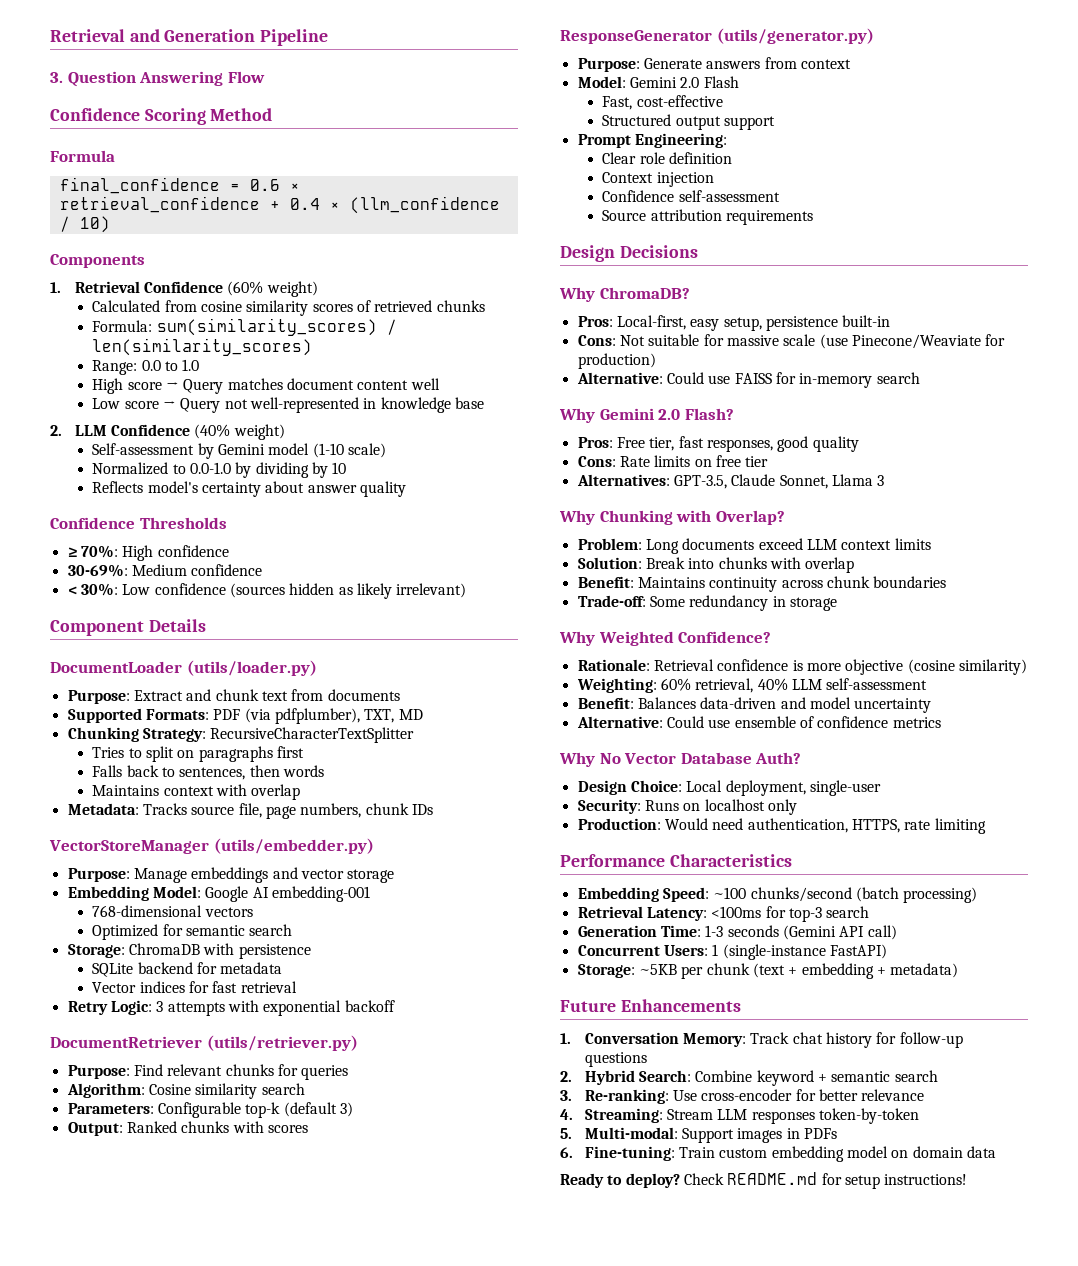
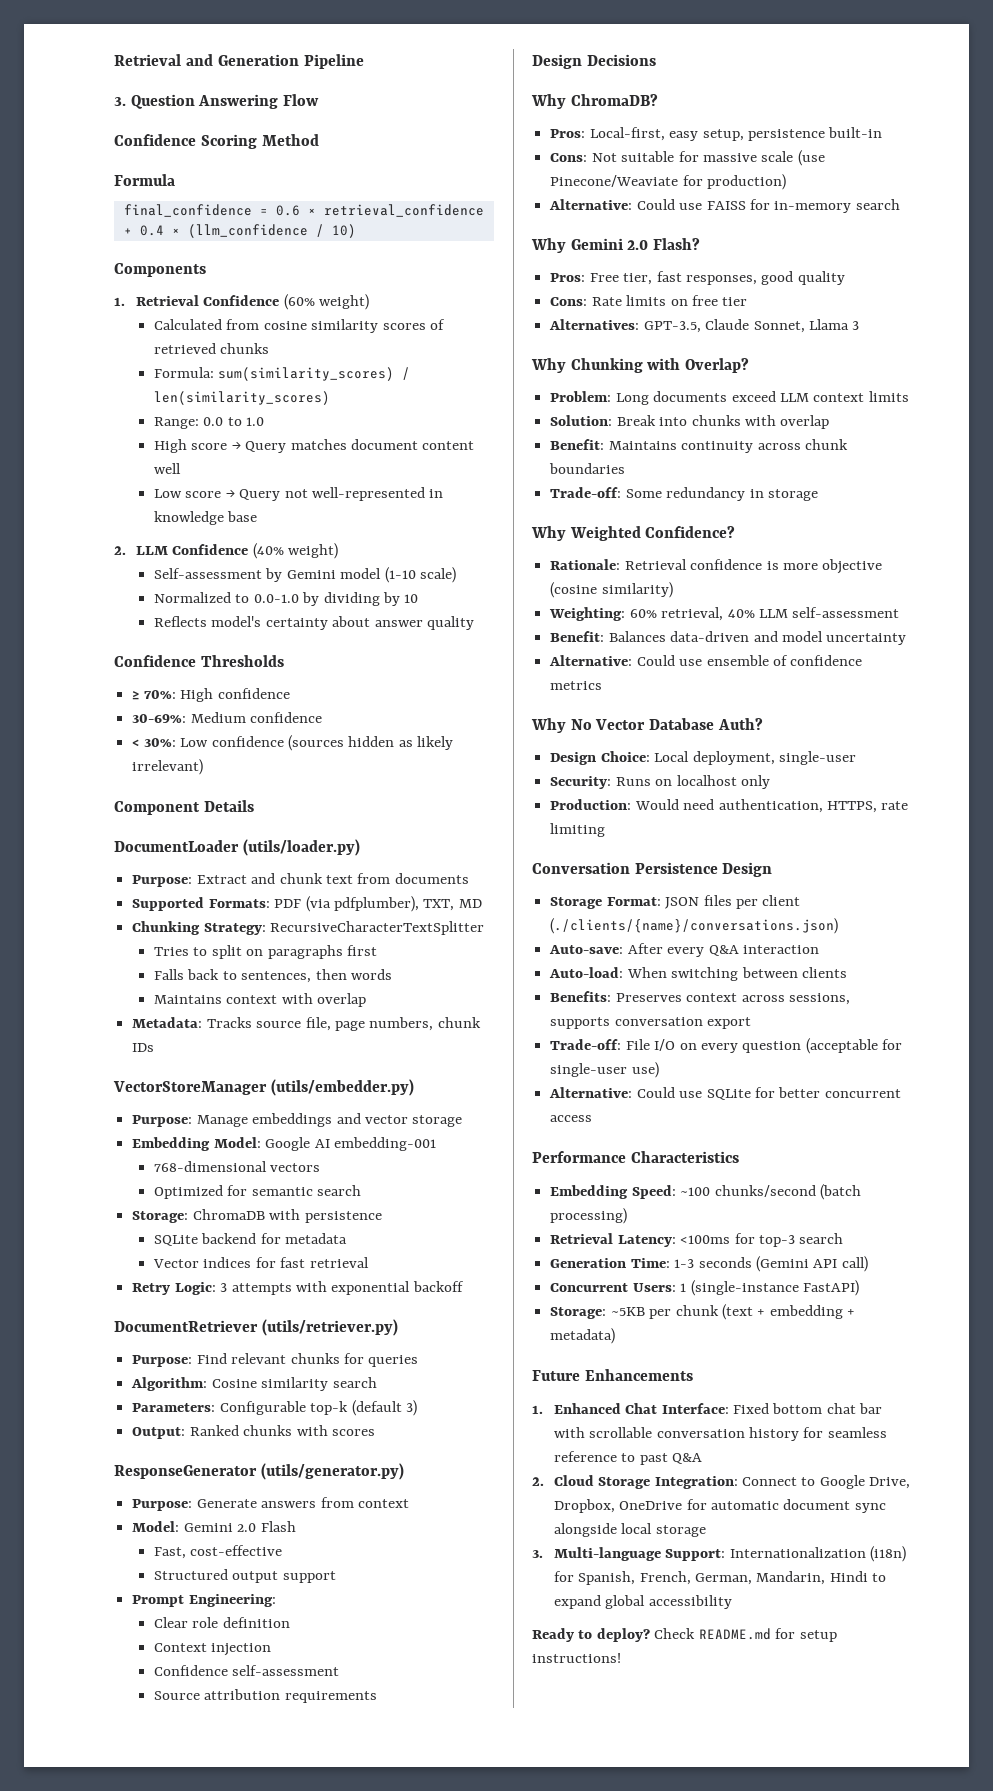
(986, 826) none -> [532,862,773,877] [550,895,801,909] [550,918,839,934] [549,943,819,957] [549,967,847,981] [550,991,850,1005] [550,1017,752,1029] [550,1038,903,1054] [550,1062,659,1078] [549,1087,901,1100] [550,1115,593,1122] // Conversation Persistence Design // Storage Format: JSON files per client (./clients/{name}/conversations.json) // Auto-save: After every Q&A interaction // Auto-load: When switching between clients // Benefits: Preserves context across sessions, supports conversation export // Trade-off: File I/O on every question (acceptable for single-user use) // Alternative: Could use SQLite for better concurrent access
[584,1032,963,1048] [584,1052,647,1067] [560,1070,938,1086] [560,1089,925,1104] [560,1108,919,1124] [560,1127,837,1143] [560,1146,996,1162] Conversation Memory: Track chat history for follow-up questions // 2. Hybrid Search: Combine keyword + semantic search // 3. Re-ranking: Use cross-encoder for better relevance // 4. Streaming: Stream LLM responses token-by-token // 5. Multi-modal: Support images in PDFs // 6. Fine-tuning: Train custom embedding model on domain data -> [553,1403,883,1414] [553,1427,887,1441] [553,1451,702,1465] [532,1475,911,1489] [553,1499,886,1513] [553,1523,706,1537] [532,1546,906,1562] [553,1571,887,1585] [553,1595,732,1609] Enhanced Chat Interface: Fixed bottom chat bar with scrollable conversation history for seamless reference to past Q&A // 2. Cloud Storage Integration: Connect to Google Drive, Dropbox, OneDrive for automatic document sync alongside local storage // 3. Multi-language Support: Internationalization (i18n) for Spanish, French, German, Mandarin, Hindi to expand global accessibility

